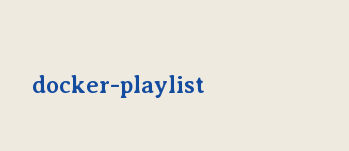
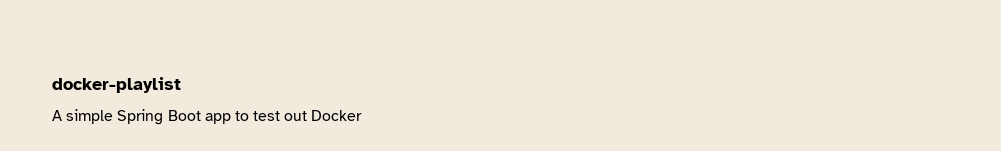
(205, 86) none -> [52,109,363,125] // A simple Spring Boot app to test out Docker

